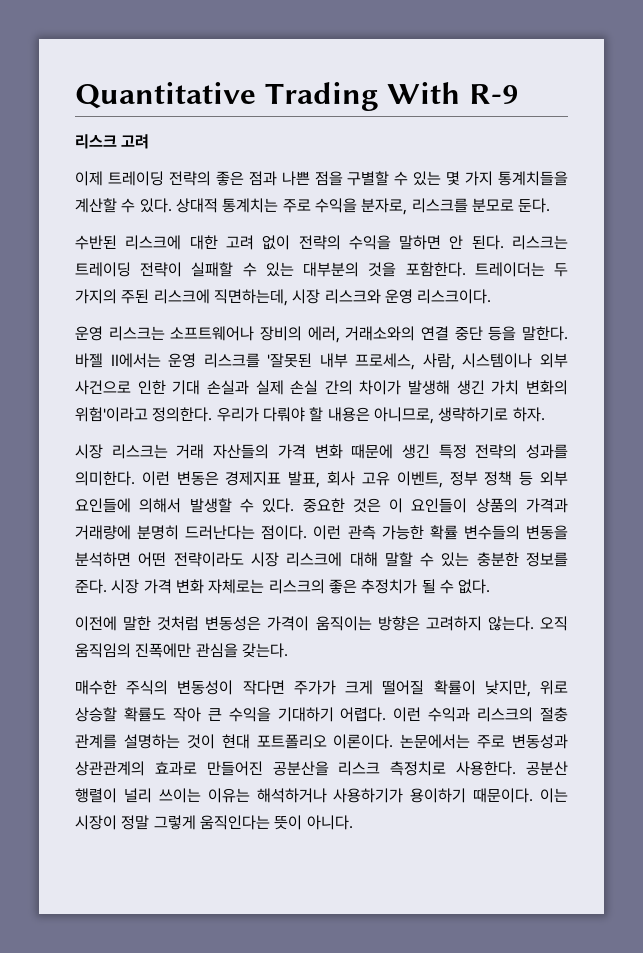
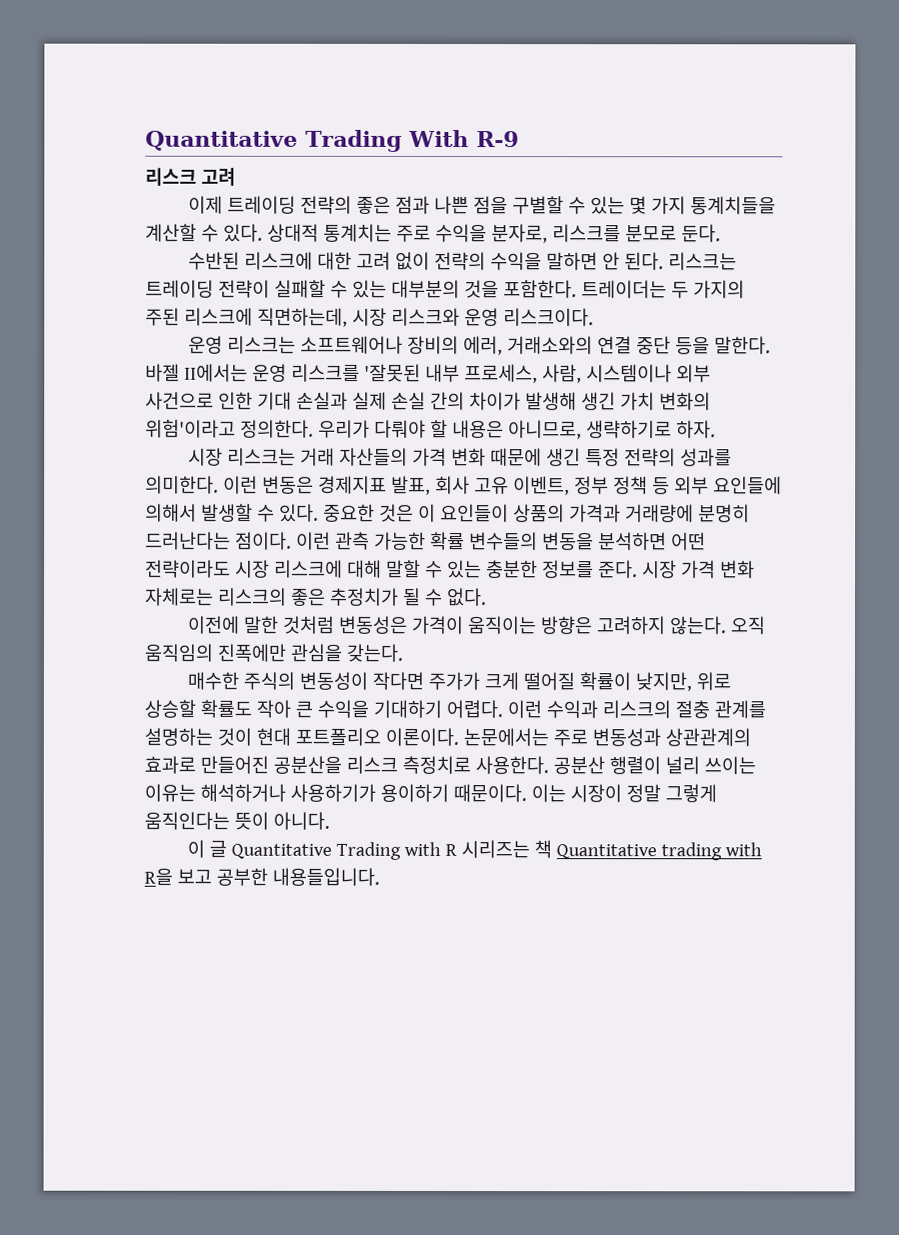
(353, 822) none -> [186,839,762,861] [144,867,380,886] // 이 글 Quantitative Trading with R 시리즈는 책 Quantitative trading with R을 보고 공부한 내용들입니다.

